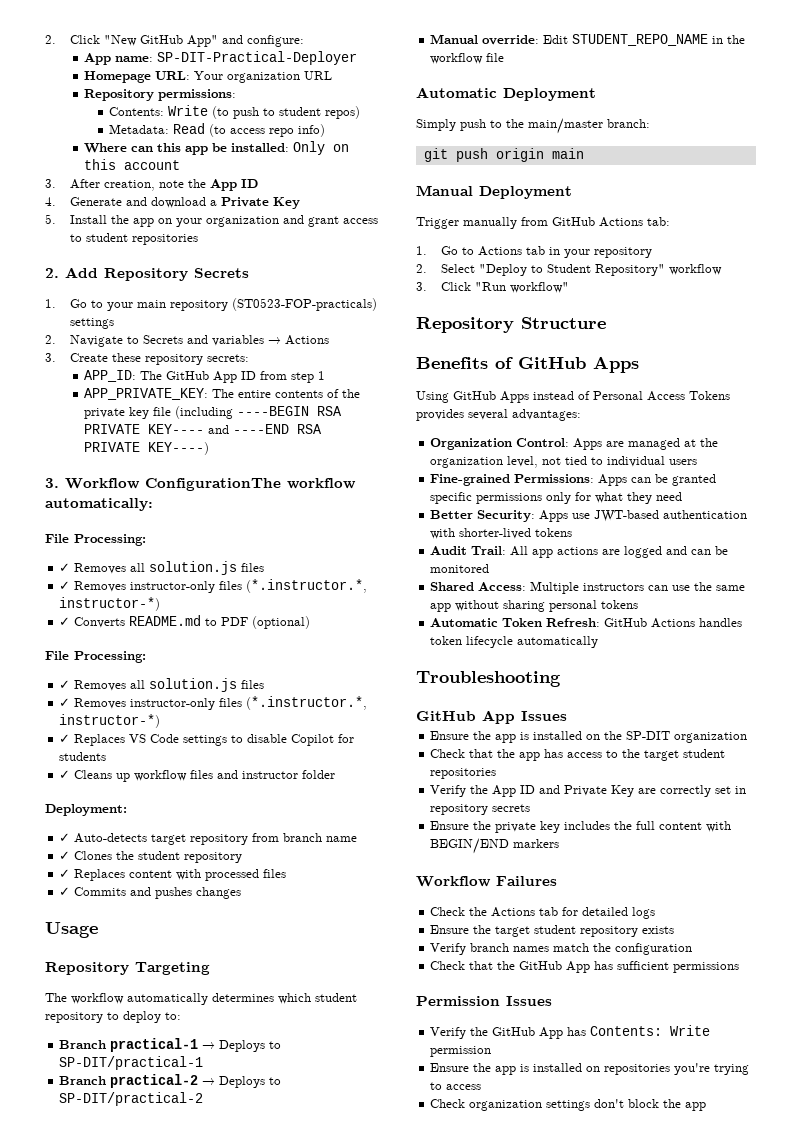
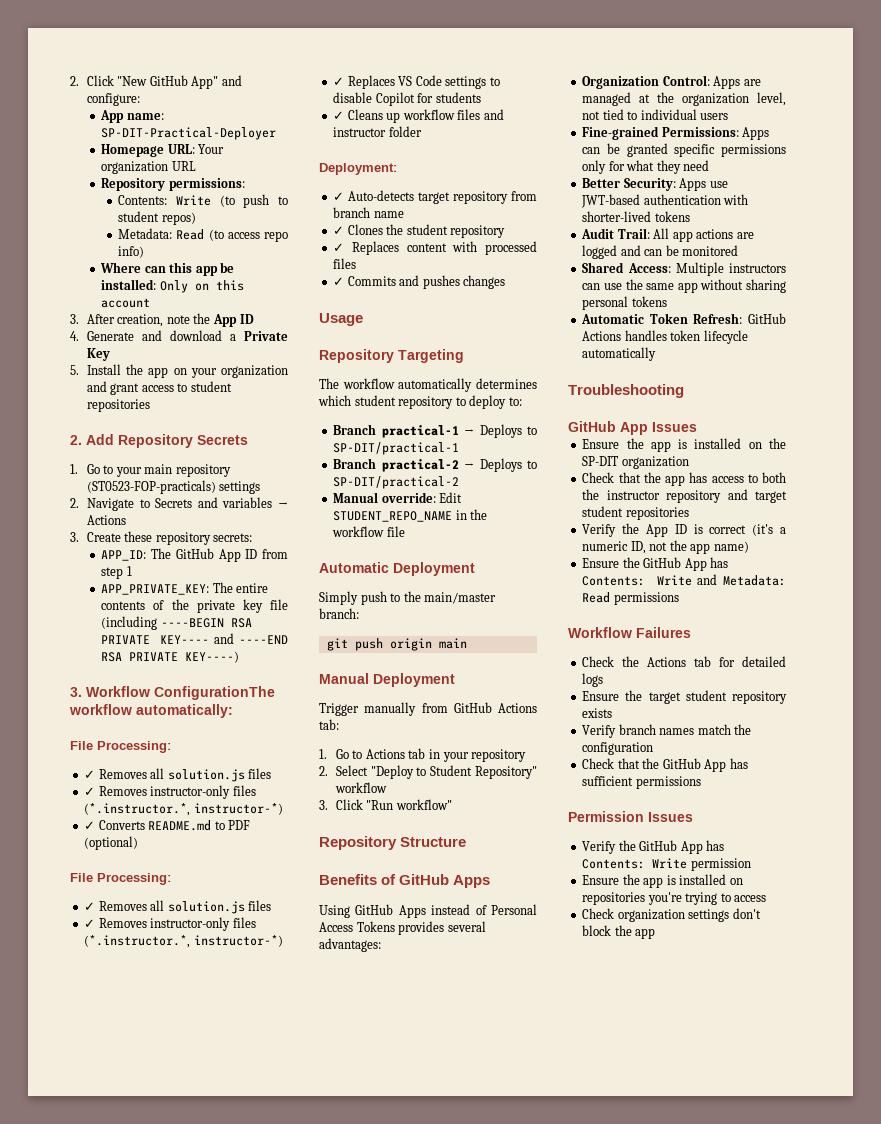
[622,749,641,758] the -> [762,472,786,483] [582,489,748,503] both the instructor repository and
[539,785,747,797] [430,804,531,815] [430,821,732,833] [430,838,560,854] and Private Key are correctly set in repository secrets // Ensure the private key includes the full content with BEGIN/END markers -> [693,524,786,536] [582,540,749,554] [582,557,729,571] [582,574,786,586] [582,592,679,605] is correct (it's a numeric ID, not the app name) // Ensure the GitHub App has Contents: Write and Metadata: Read permissions

